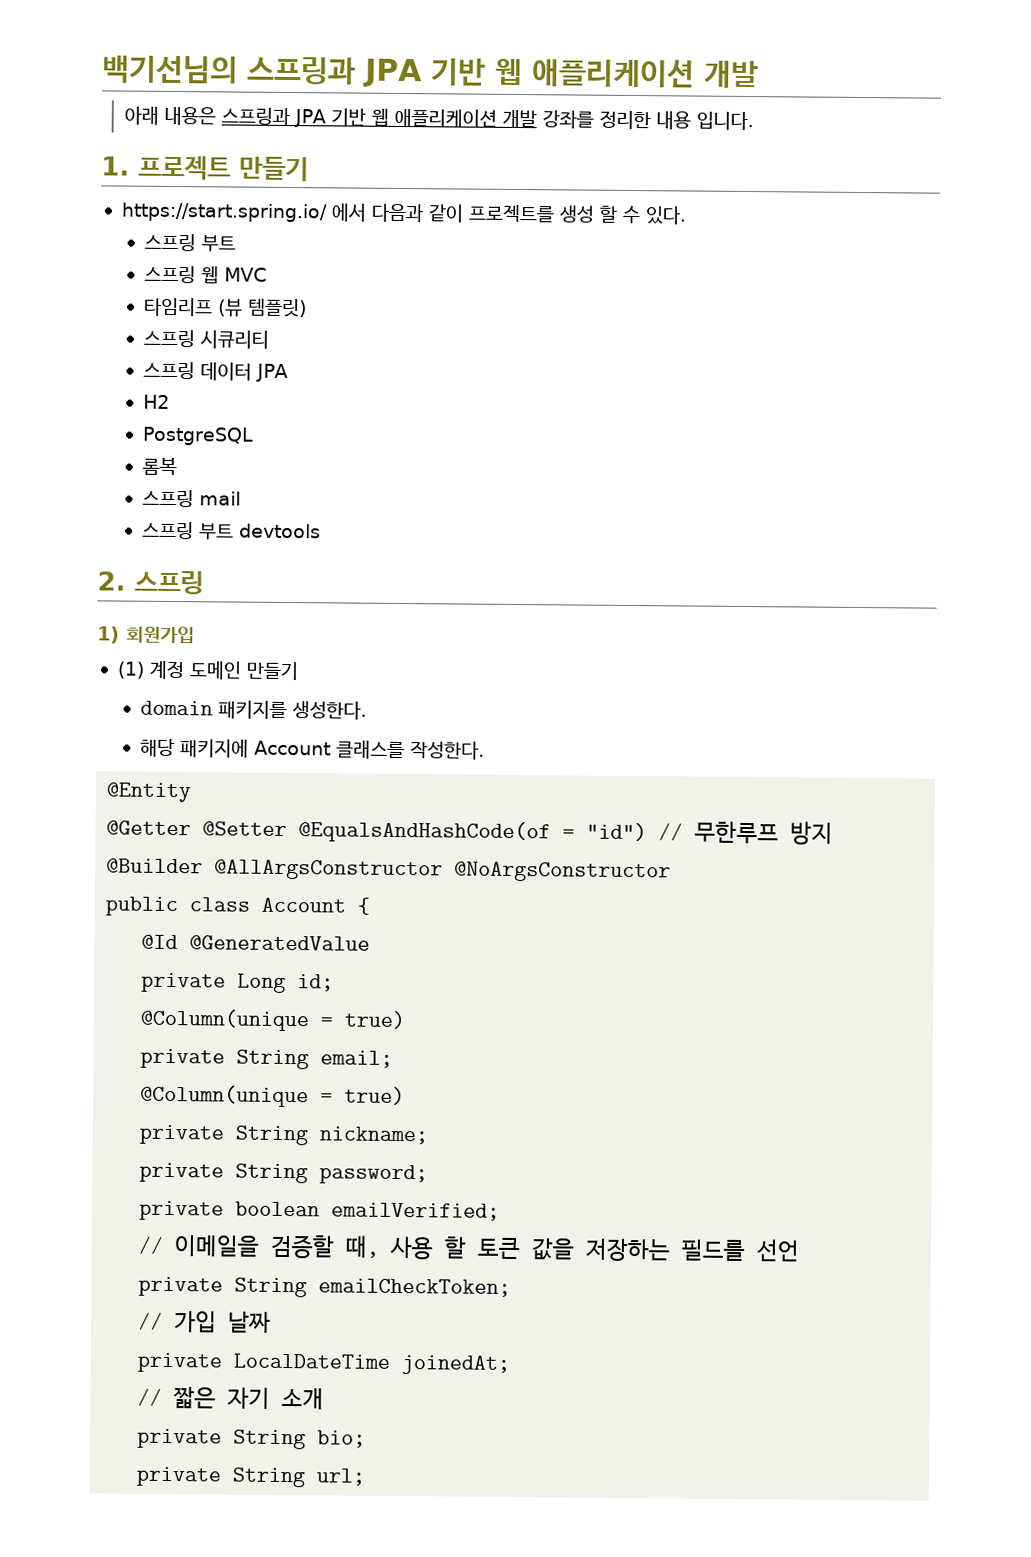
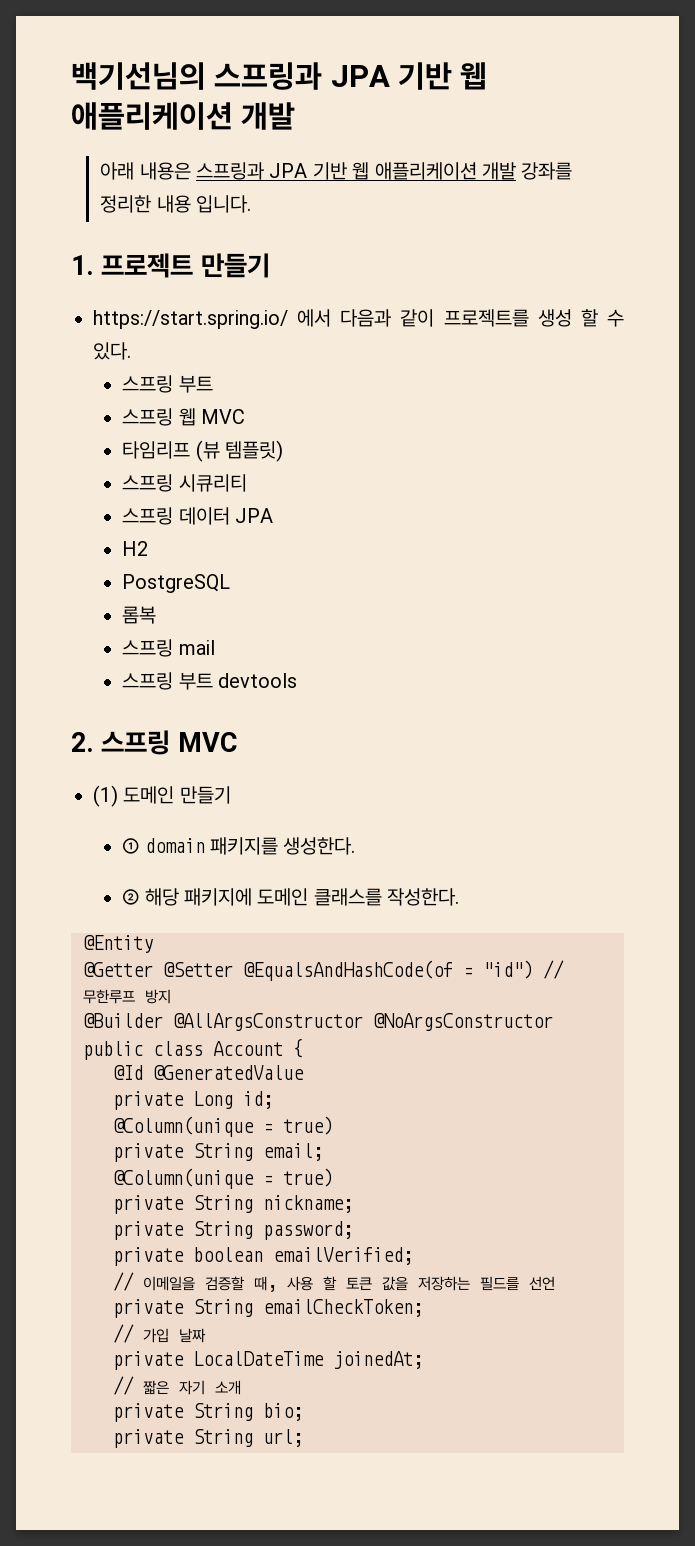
[97,625,195,644] // 1) 회원가입 -> [177,732,237,752] MVC
[148,660,185,680] 계정 -> (118, 796) none
(299, 671) none -> [122,838,140,854] ①
(367, 710) none -> [122,889,140,905] ②
[253,740,331,756] Account -> [257,888,309,906] 도메인

